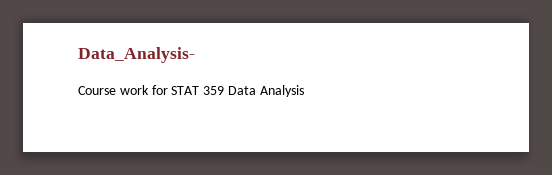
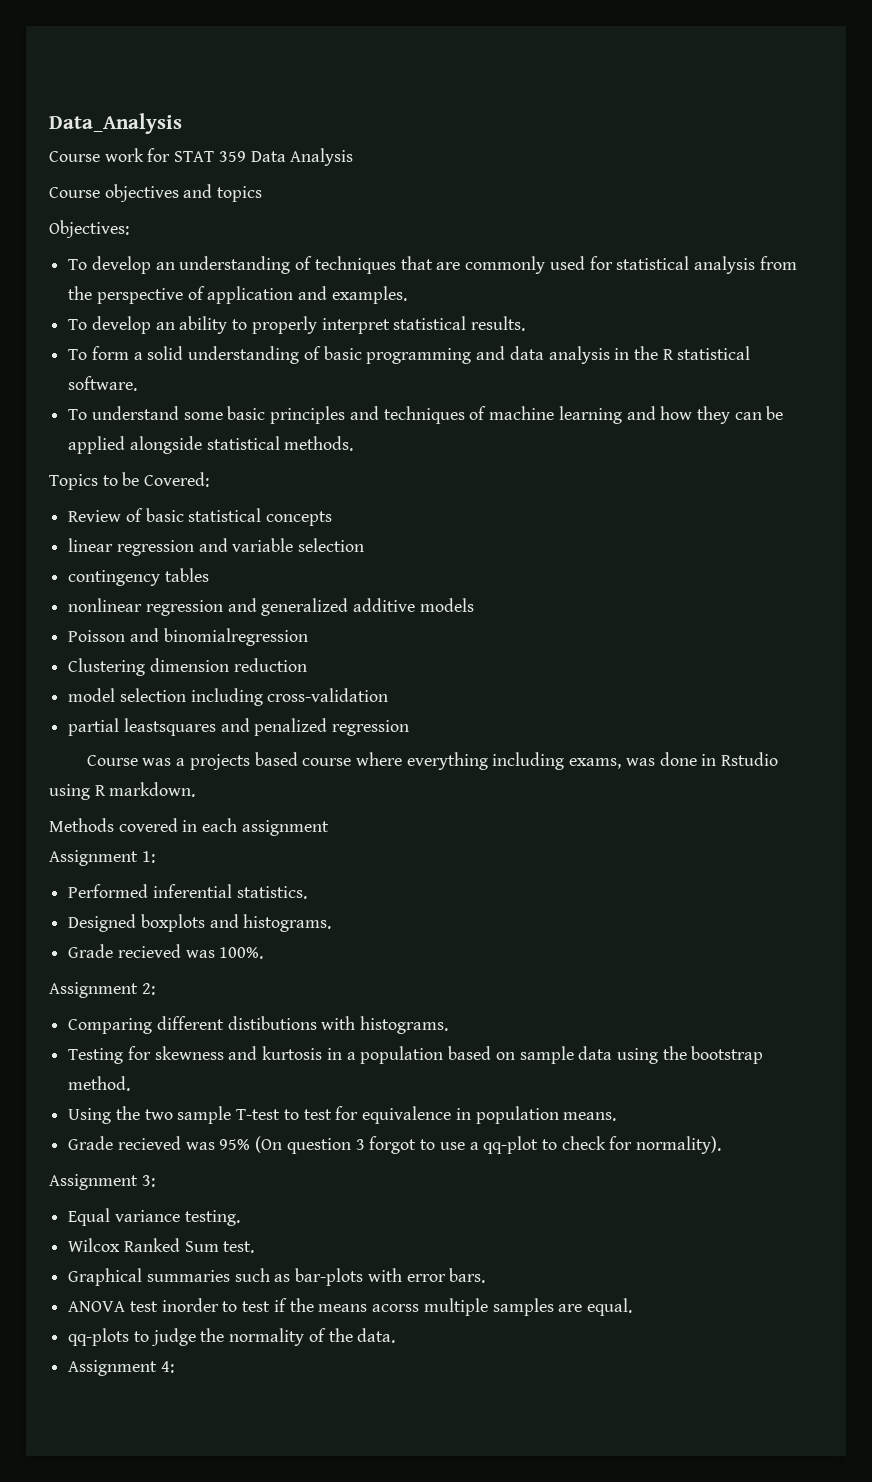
[78,47,195,63] Data_Analysis- -> [49,113,182,134] Data_Analysis
(304, 91) none -> [49,184,263,202] [49,220,129,238] [68,256,797,274] [68,286,407,304] [68,316,526,334] [68,346,751,364] [68,376,138,391] [68,406,784,424] [68,436,354,454] [49,472,210,490] [68,508,333,526] [68,538,365,556] [68,568,209,586] [68,598,474,616] [68,628,308,646] [68,658,307,676] [68,688,389,706] [68,718,410,736] [86,752,779,770] [49,782,196,800] [49,818,329,836] [49,850,155,866] [68,884,307,899] [68,914,332,932] [68,944,264,959] [49,982,155,998] [68,1016,449,1034] [68,1046,764,1064] [68,1076,131,1091] [68,1106,617,1124] [68,1136,722,1154] [49,1174,155,1190] [68,1208,240,1226] [68,1238,255,1253] [68,1268,486,1286] [68,1298,632,1316] [68,1328,396,1346] [68,1360,174,1376] // Course objectives and topics // Objectives: // To develop an understanding of techniques that are commonly used for statistical analysis from the perspective of application and examples. // To develop an ability to properly interpret statistical results. // To form a solid understanding of basic programming and data analysis in the R statistical software. // To understand some basic principles and techniques of machine learning and how they can be applied alongside statistical methods. // Topics to be Covered: // Review of basic statistical concepts // linear regression and variable selection // contingency tables // nonlinear regression and generalized additive models // Poisson and binomialregression // Clustering dimension reduction // model selection including cross-validation // partial leastsquares and penalized regression // Course was a projects based course where everything including exams, was done in Rstudio using R markdown. // Methods covered in each assignment // Assignment 1: // Performed inferential statistics. // Designed boxplots and histograms. // Grade recieved was 100%. // Assignment 2: // Comparing different distibutions with histograms. // Testing for skewness and kurtosis in a population based on sample data using the bootstrap method. // Using the two sample T-test to test for equivalence in population means. // Grade recieved was 95% (On question 3 forgot to use a qq-plot to check for normality). // Assignment 3: // Equal variance testing. // Wilcox Ranked Sum test. // Graphical summaries such as bar-plots with error bars. // ANOVA test inorder to test if the means acorss multiple samples are equal. // qq-plots to judge the normality of the data. // Assignment 4:

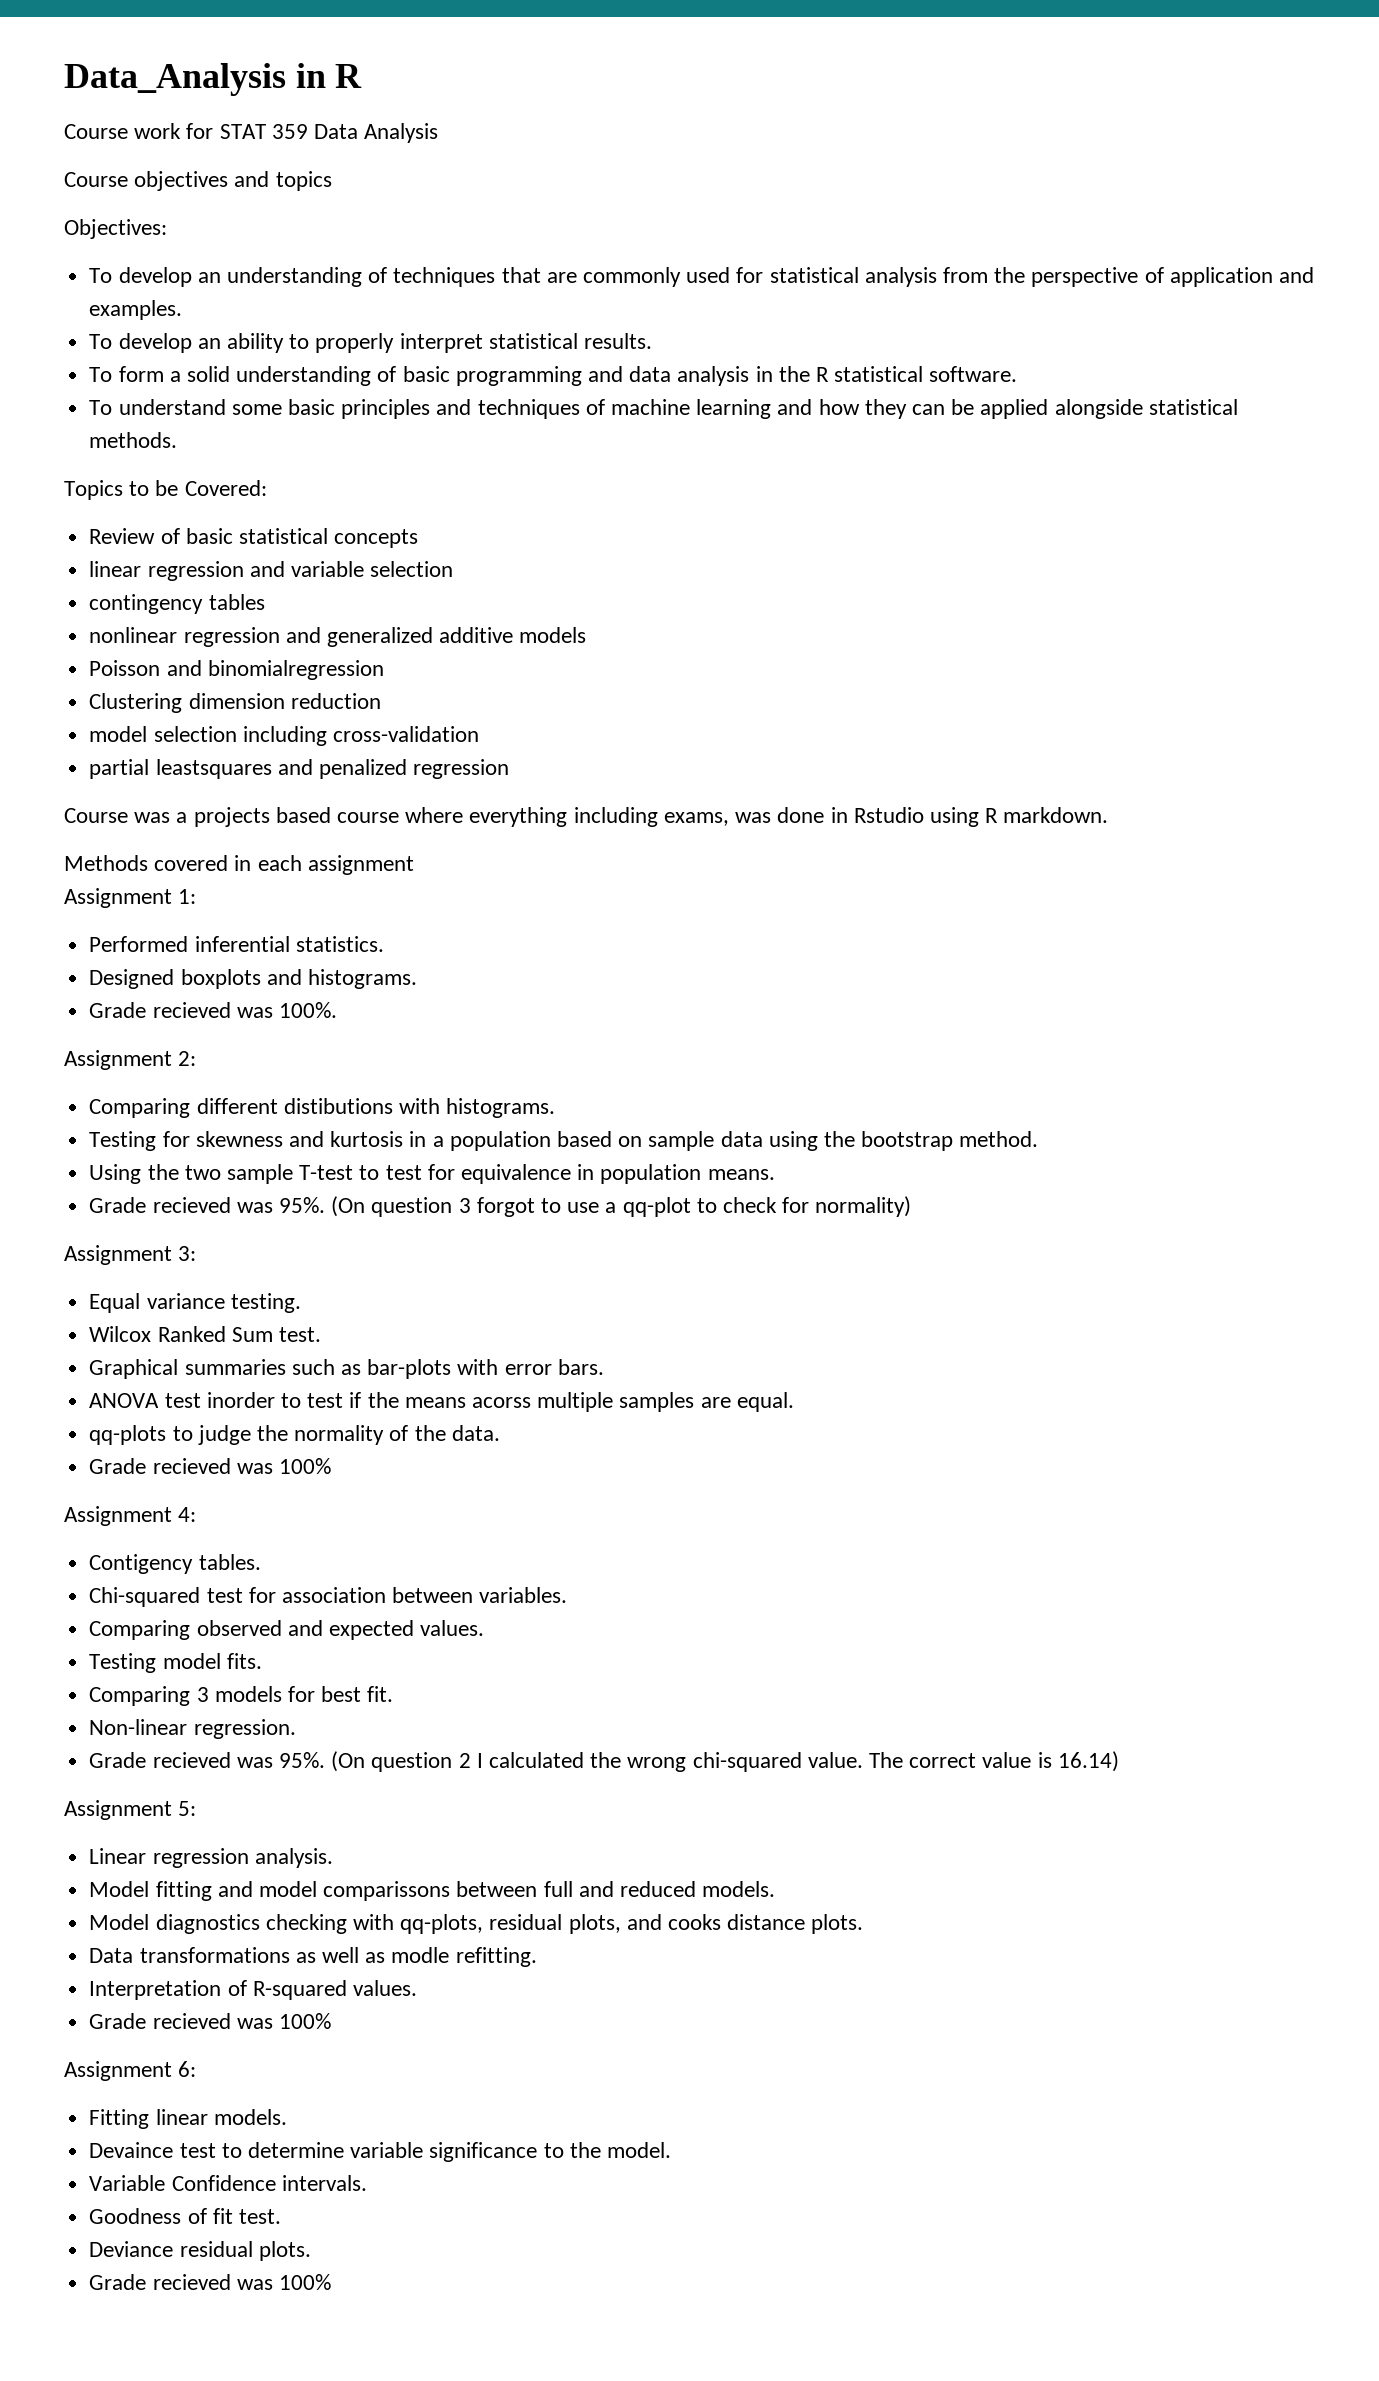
(182, 123) none -> [295,63,363,88] in R
[219,1139,251,1150] 95% -> [278,1197,325,1213] 95%.
[636,1136,722,1154] normality). -> [815,1196,912,1217] normality)
[68,1360,174,1376] Assignment 4: -> [89,1458,331,1474] [64,1506,197,1526] [89,1554,261,1574] [89,1587,568,1607] [89,1620,485,1640] [89,1653,262,1673] [89,1686,394,1706] [89,1719,296,1739] [89,1751,1119,1772] [64,1800,197,1820] [89,1848,333,1868] [89,1881,776,1901] [89,1914,864,1934] [89,1947,537,1967] [89,1980,417,2000] [89,2013,331,2029] [64,2061,197,2081] [89,2109,287,2129] [89,2142,671,2162] [89,2175,367,2191] [89,2208,281,2224] [89,2241,311,2261] [89,2274,331,2290] Grade recieved was 100% // Assignment 4: // Contigency tables. // Chi-squared test for association between variables. // Comparing observed and expected values. // Testing model fits. // Comparing 3 models for best fit. // Non-linear regression. // Grade recieved was 95%. (On question 2 I calculated the wrong chi-squared value. The correct value is 16.14) // Assignment 5: // Linear regression analysis. // Model fitting and model comparissons between full and reduced models. // Model diagnostics checking with qq-plots, residual plots, and cooks distance plots. // Data transformations as well as modle refitting. // Interpretation of R-squared values. // Grade recieved was 100% // Assignment 6: // Fitting linear models. // Devaince test to determine variable significance to the model. // Variable Confidence intervals. // Goodness of fit test. // Deviance residual plots. // Grade recieved was 100%

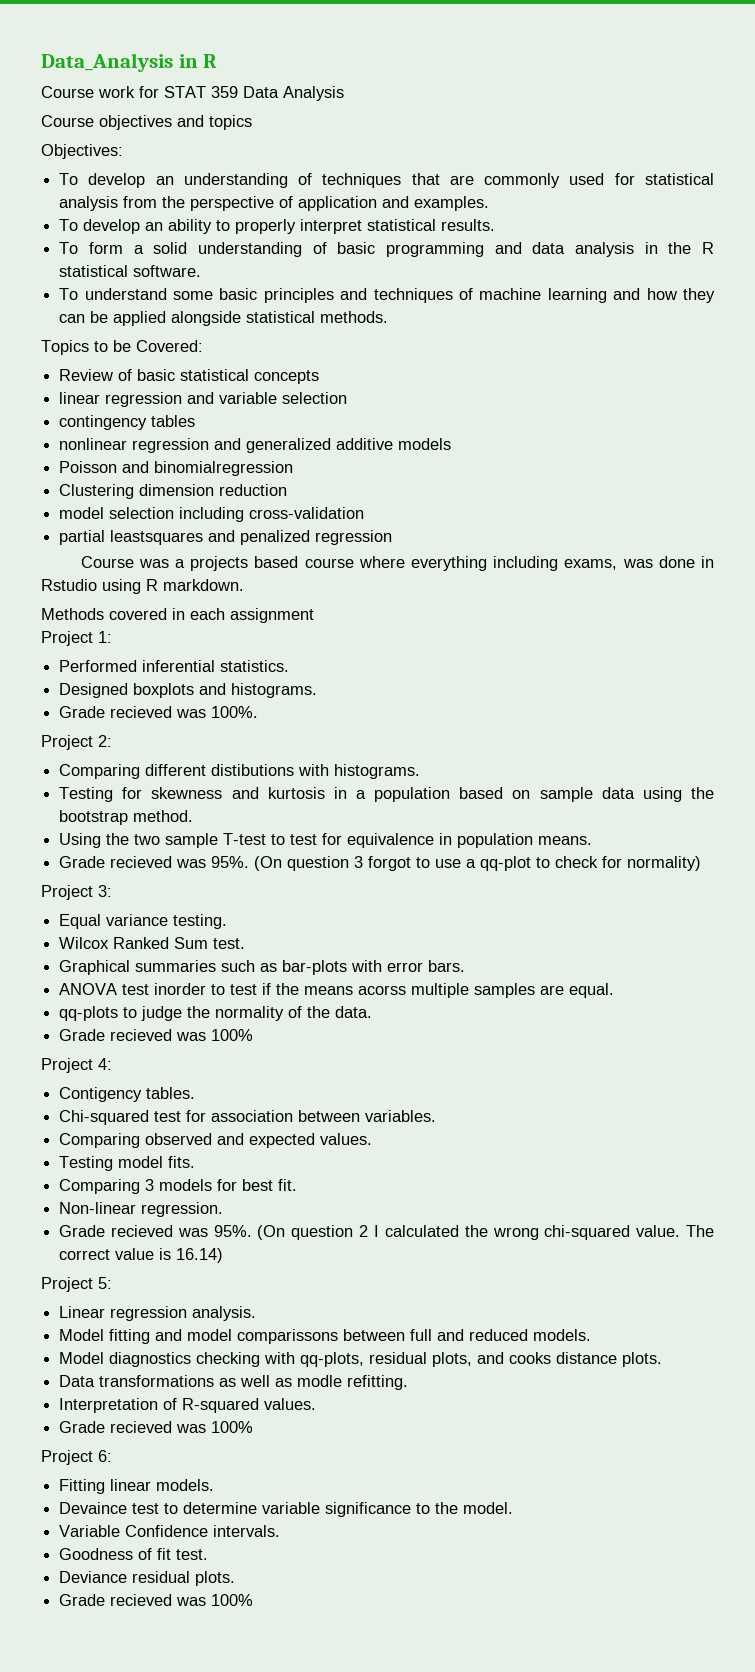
[64,888,172,908] Assignment -> [41,631,93,646] Project
[64,1050,172,1070] Assignment -> [41,735,93,750] Project
[64,1245,172,1265] Assignment -> [41,885,93,900] Project
[64,1506,172,1526] Assignment -> [41,1058,93,1073] Project
[64,1800,172,1820] Assignment -> [41,1277,93,1292] Project
[64,2061,172,2081] Assignment -> [41,1450,93,1465] Project

